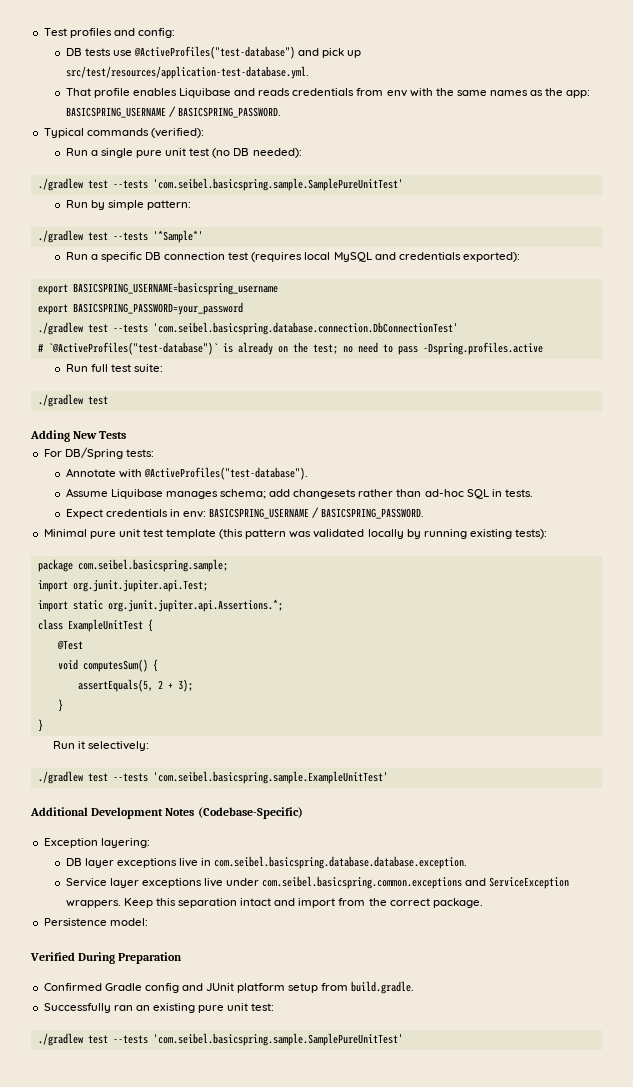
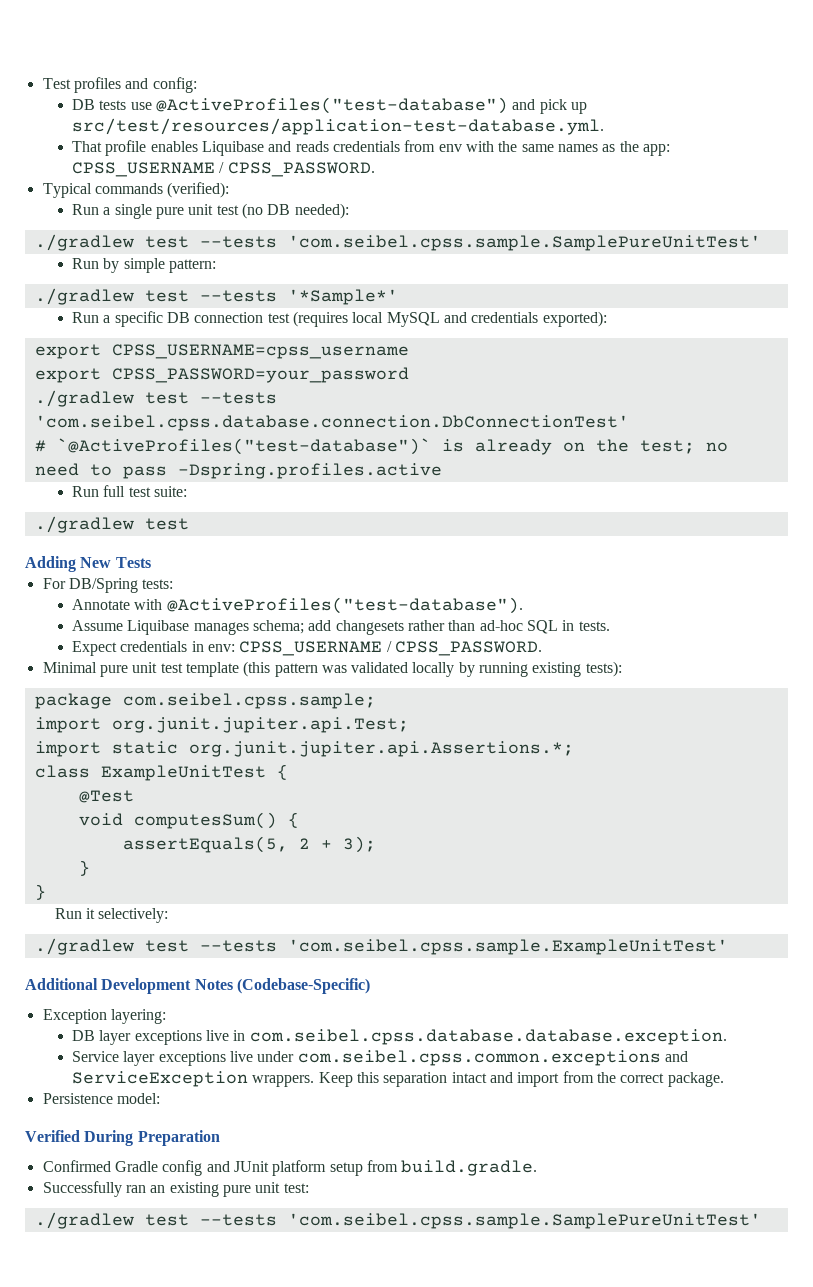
[65,106,281,118] BASICSPRING_USERNAME / BASICSPRING_PASSWORD. -> [72,162,375,177] CPSS_USERNAME / CPSS_PASSWORD.
[152,178,403,191] 'com.seibel.basicspring.sample.SamplePureUnitTest' -> [287,235,761,251] 'com.seibel.cpss.sample.SamplePureUnitTest'
[72,282,278,295] [37,302,243,315] [37,322,458,335] BASICSPRING_USERNAME=basicspring_username // export BASICSPRING_PASSWORD=your_password // ./gradlew test --tests 'com.seibel.basicspring.database.connection.DbConnectionTest' -> [111,344,409,359] [34,367,409,383] [34,390,277,407] [34,415,629,431] CPSS_USERNAME=cpss_username // export CPSS_PASSWORD=your_password // ./gradlew test --tests 'com.seibel.cpss.database.connection.DbConnectionTest'
[209,507,425,519] BASICSPRING_USERNAME / BASICSPRING_PASSWORD. -> [239,641,543,656] CPSS_USERNAME / CPSS_PASSWORD.
[77,559,228,572] com.seibel.basicspring.sample; -> [122,693,376,709] com.seibel.cpss.sample;
[152,771,388,784] 'com.seibel.basicspring.sample.ExampleUnitTest' -> [287,939,728,955] 'com.seibel.cpss.sample.ExampleUnitTest'
[214,856,468,869] com.seibel.basicspring.database.database.exception. -> [249,1029,727,1045] com.seibel.cpss.database.database.exception.
[262,876,463,889] com.seibel.basicspring.common.exceptions -> [297,1050,661,1066] com.seibel.cpss.common.exceptions
[152,1033,403,1046] 'com.seibel.basicspring.sample.SamplePureUnitTest' -> [287,1213,761,1229] 'com.seibel.cpss.sample.SamplePureUnitTest'

